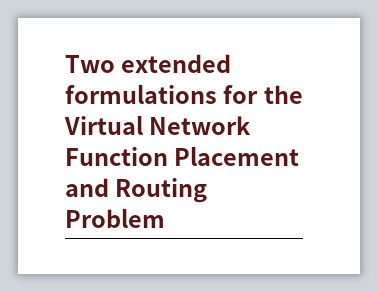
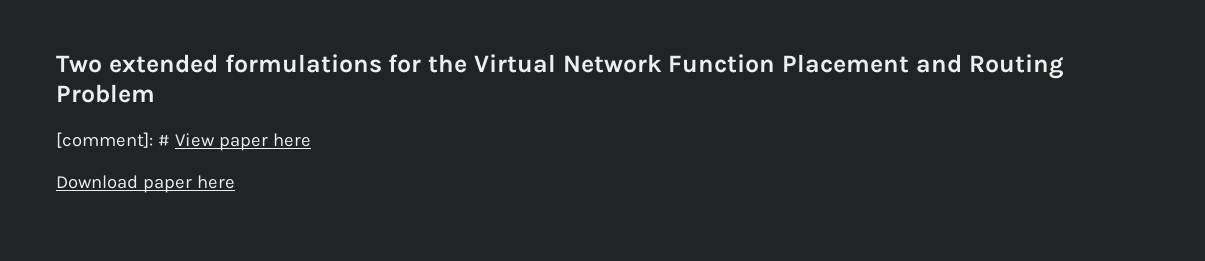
(165, 218) none -> [56,132,311,151] [56,175,235,193] // [comment]: # View paper here // Download paper here

